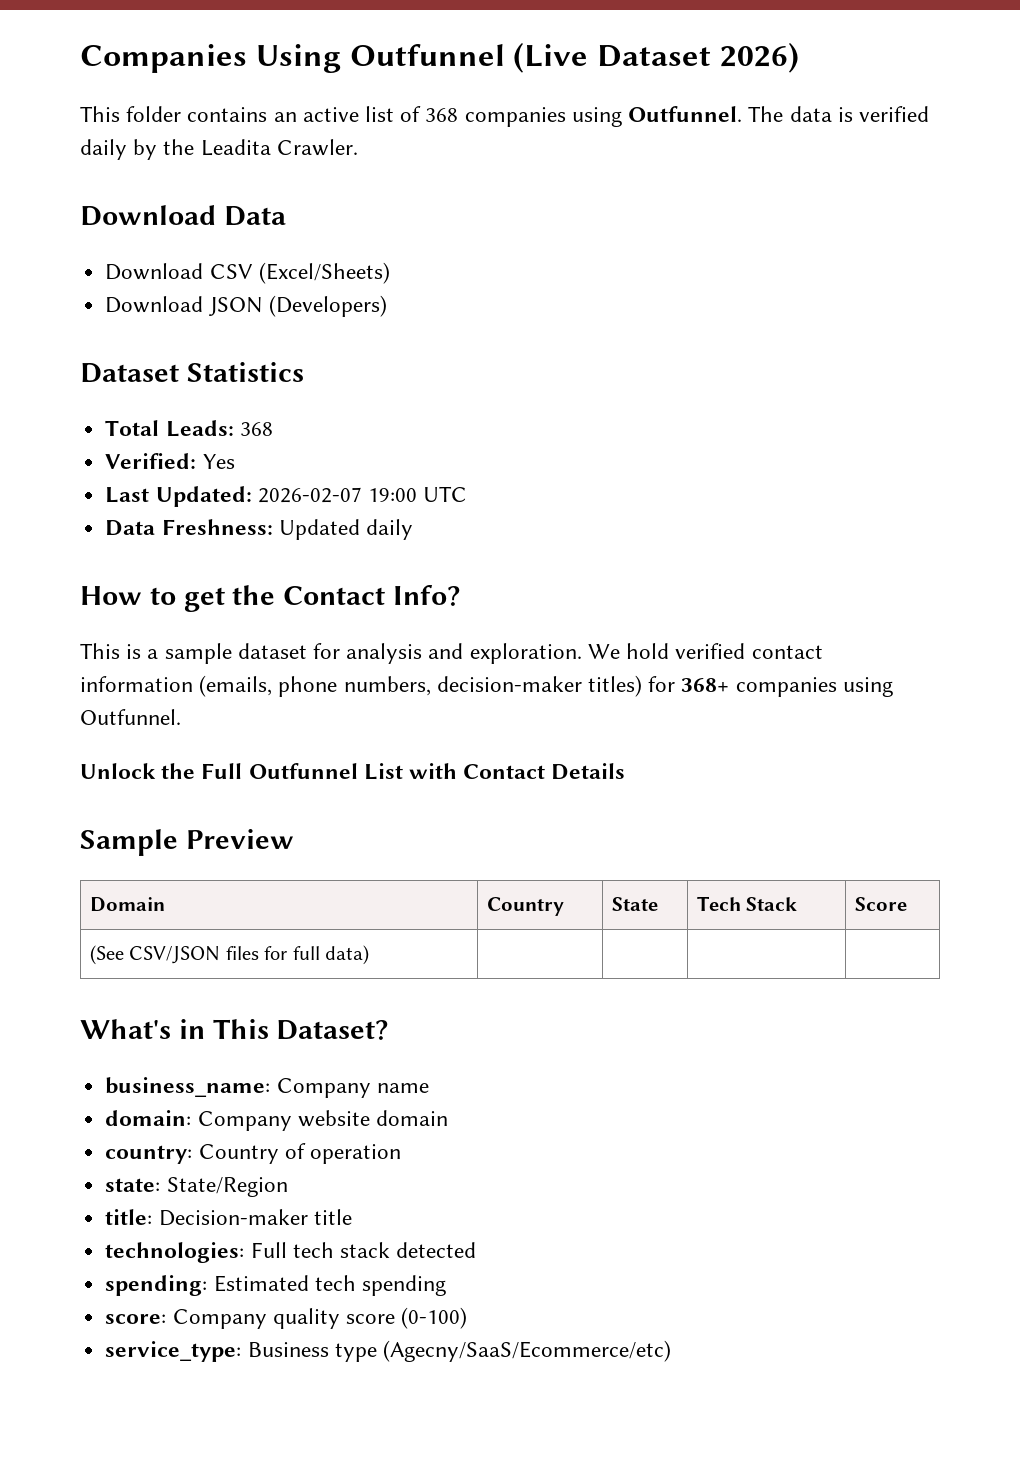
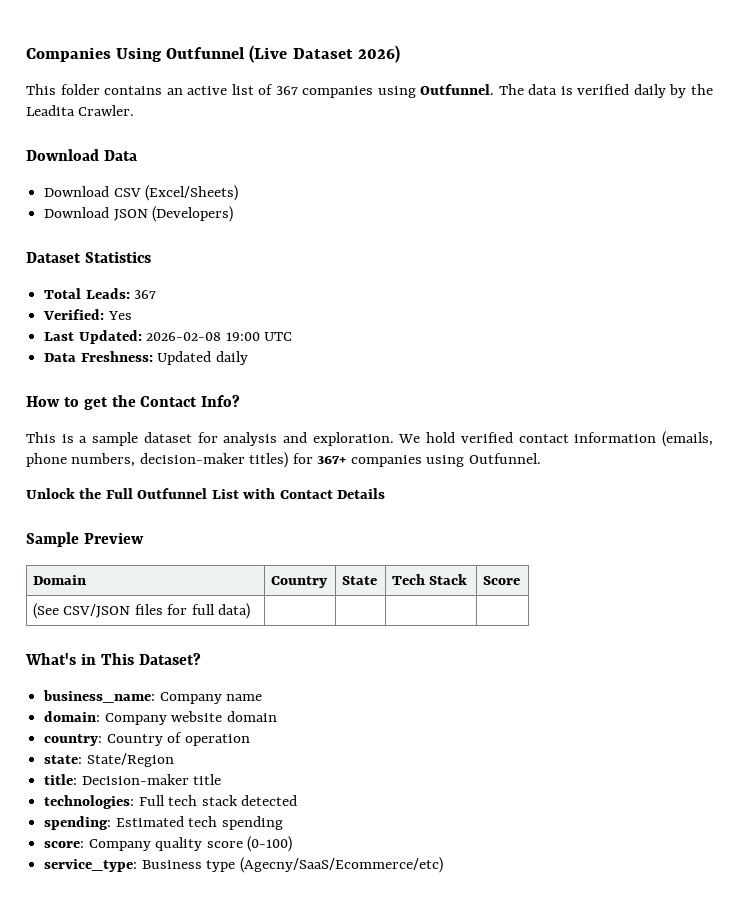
[425,108,459,122] 368 -> [275,86,298,95] 367
[239,422,273,436] 368 -> [134,290,157,299] 367
[257,487,362,503] 2026-02-07 -> [146,332,222,341] 2026-02-08
[681,678,730,692] 368+ -> [317,456,347,464] 367+

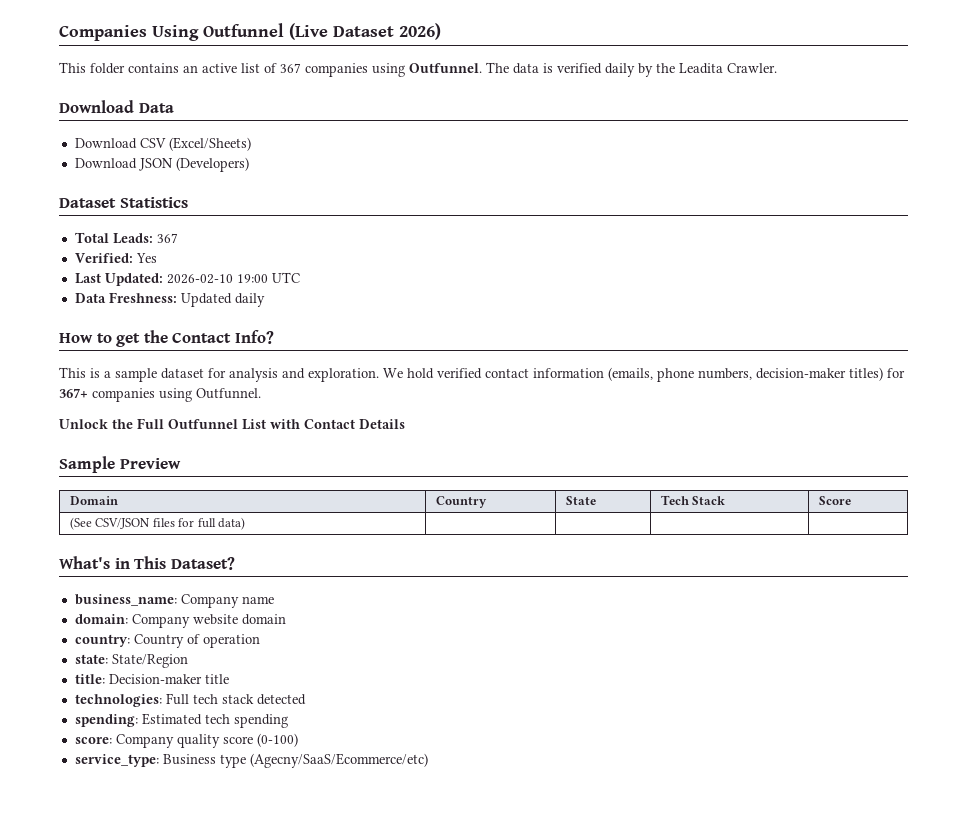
[146,332,222,341] 2026-02-08 -> [166,274,233,284] 2026-02-10

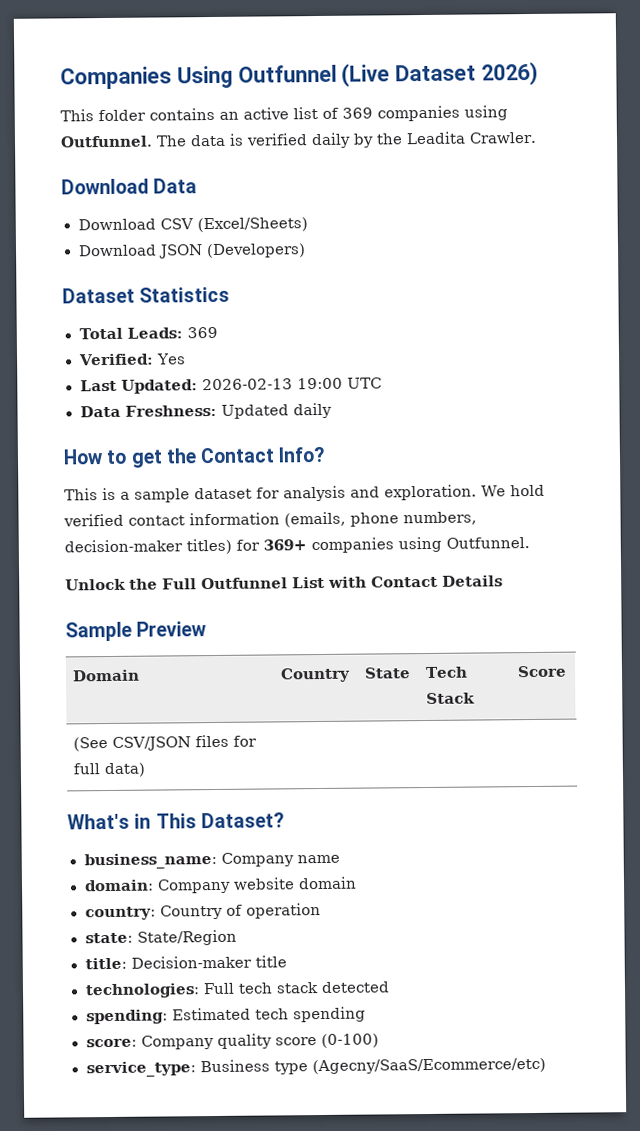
[280,63,301,73] 367 -> [342,107,373,119] 369
[156,233,178,243] 367 -> [187,326,219,339] 369
[166,274,233,284] 2026-02-10 -> [201,378,293,391] 2026-02-13
[59,388,88,398] 367+ -> [263,539,307,551] 369+

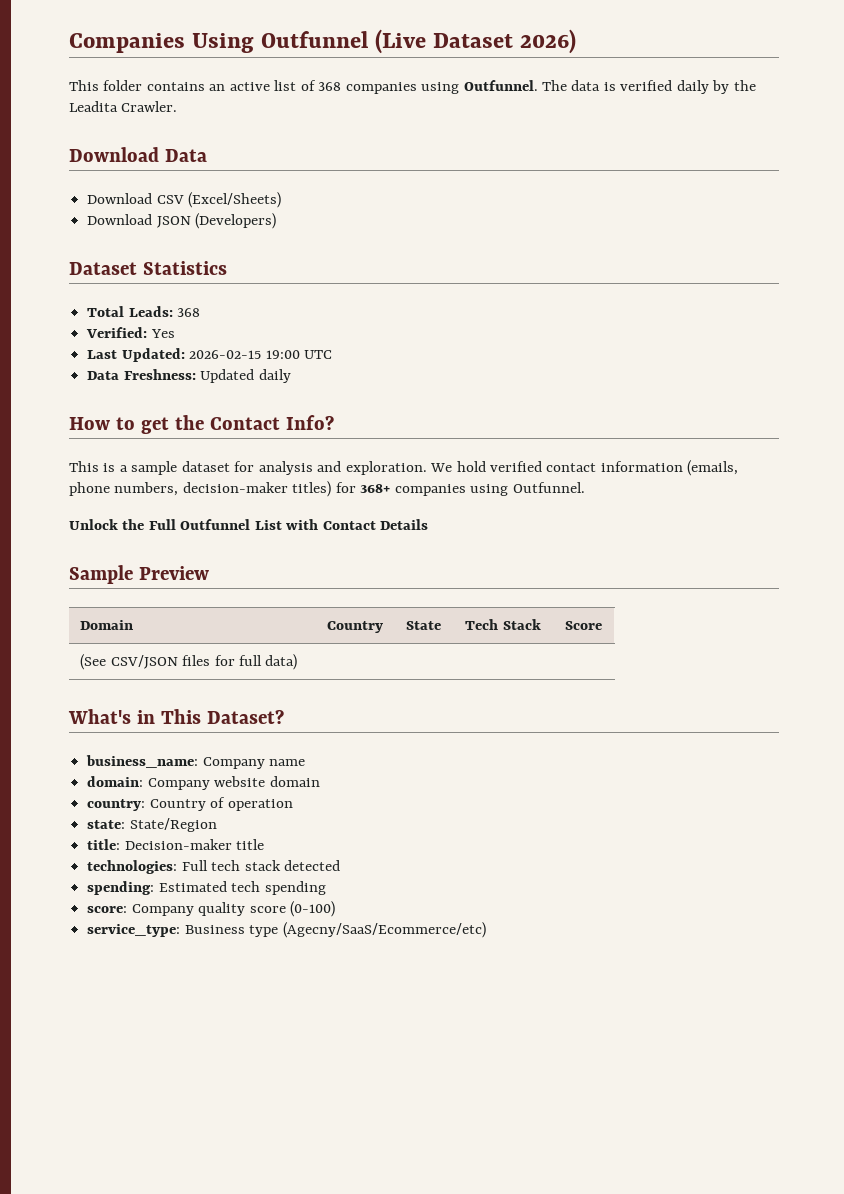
[342,107,373,119] 369 -> [318,82,342,91] 368
[187,326,219,339] 369 -> [177,308,201,317] 368
[201,378,293,391] 2026-02-13 -> [189,350,262,359] 2026-02-15
[263,539,307,551] 369+ -> [360,484,391,493] 368+

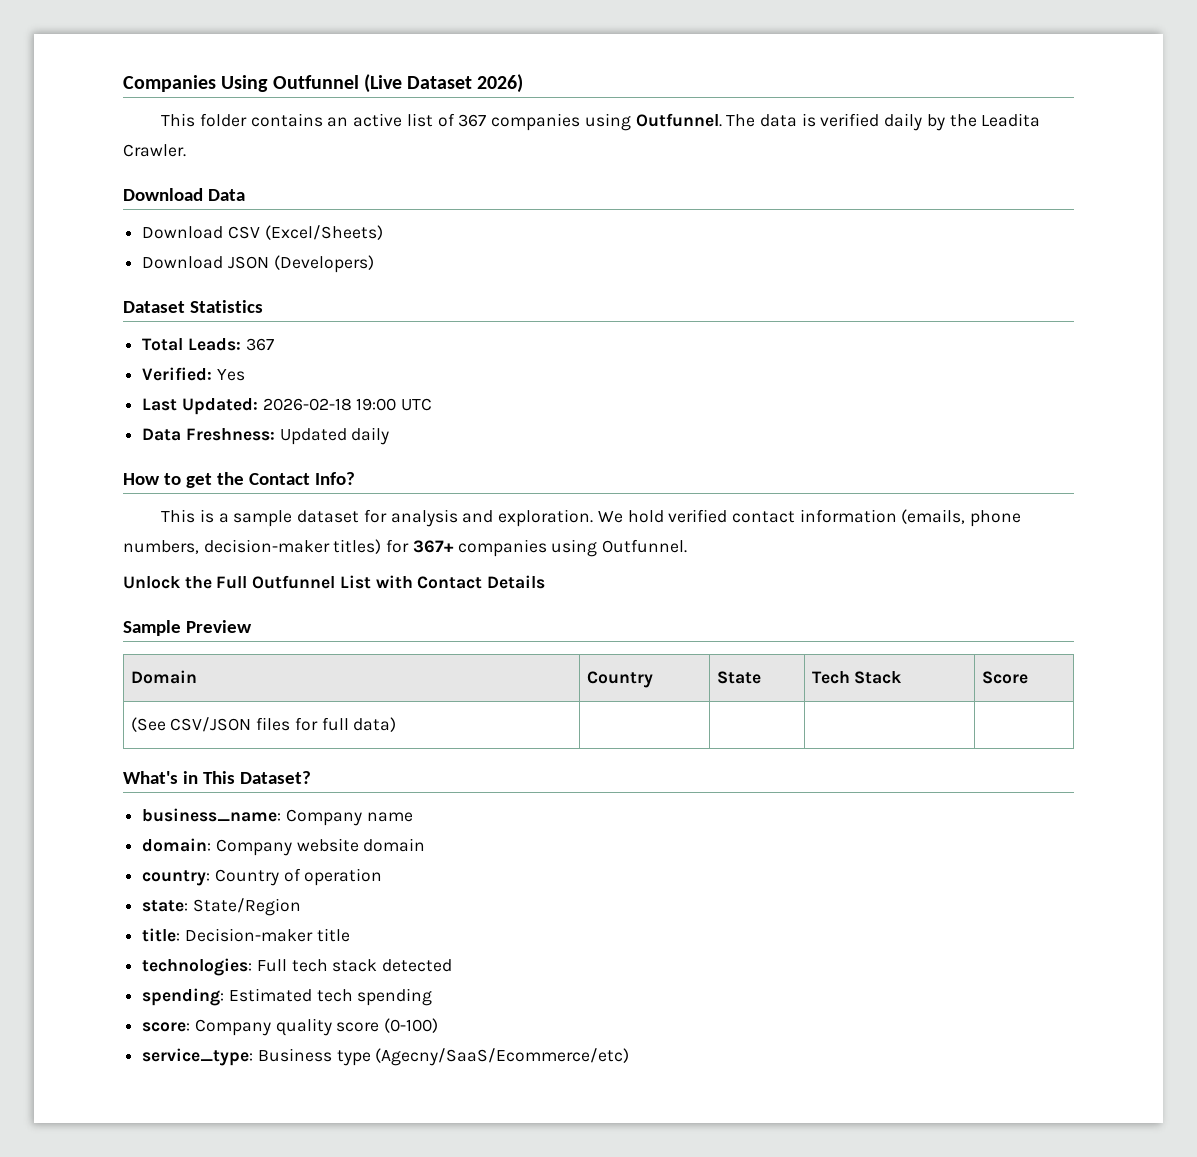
[318,82,342,91] 368 -> [458,114,487,127] 367
[177,308,201,317] 368 -> [245,338,274,351] 367
[189,350,262,359] 2026-02-15 -> [262,398,352,411] 2026-02-18
[360,484,391,493] 368+ -> [412,540,454,553] 367+

